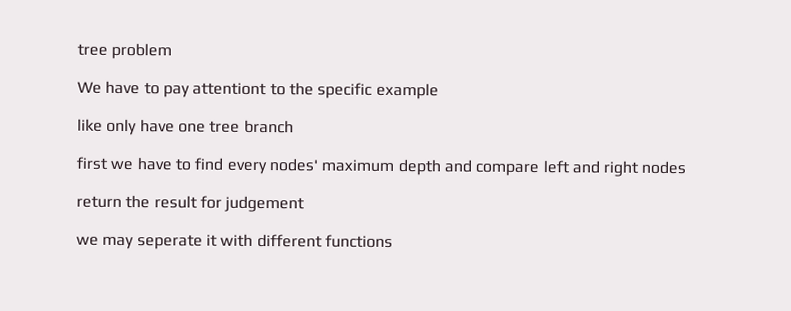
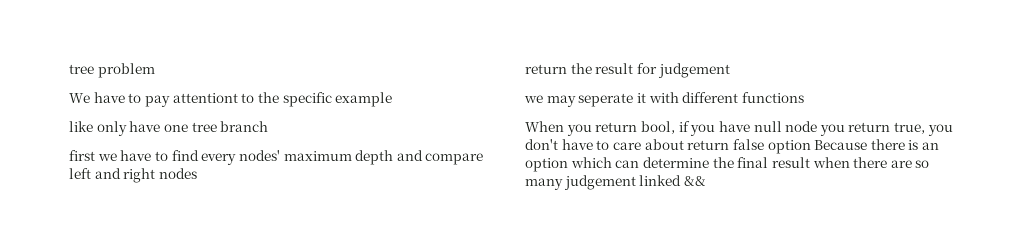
(393, 241) none -> [525,121,953,136] [525,139,940,154] [525,157,930,172] [525,175,706,190] // When you return bool, if you have null node you return true, you don't have to care about return false option Because there is an option which can determine the final result when there are so many judgement linked &&

